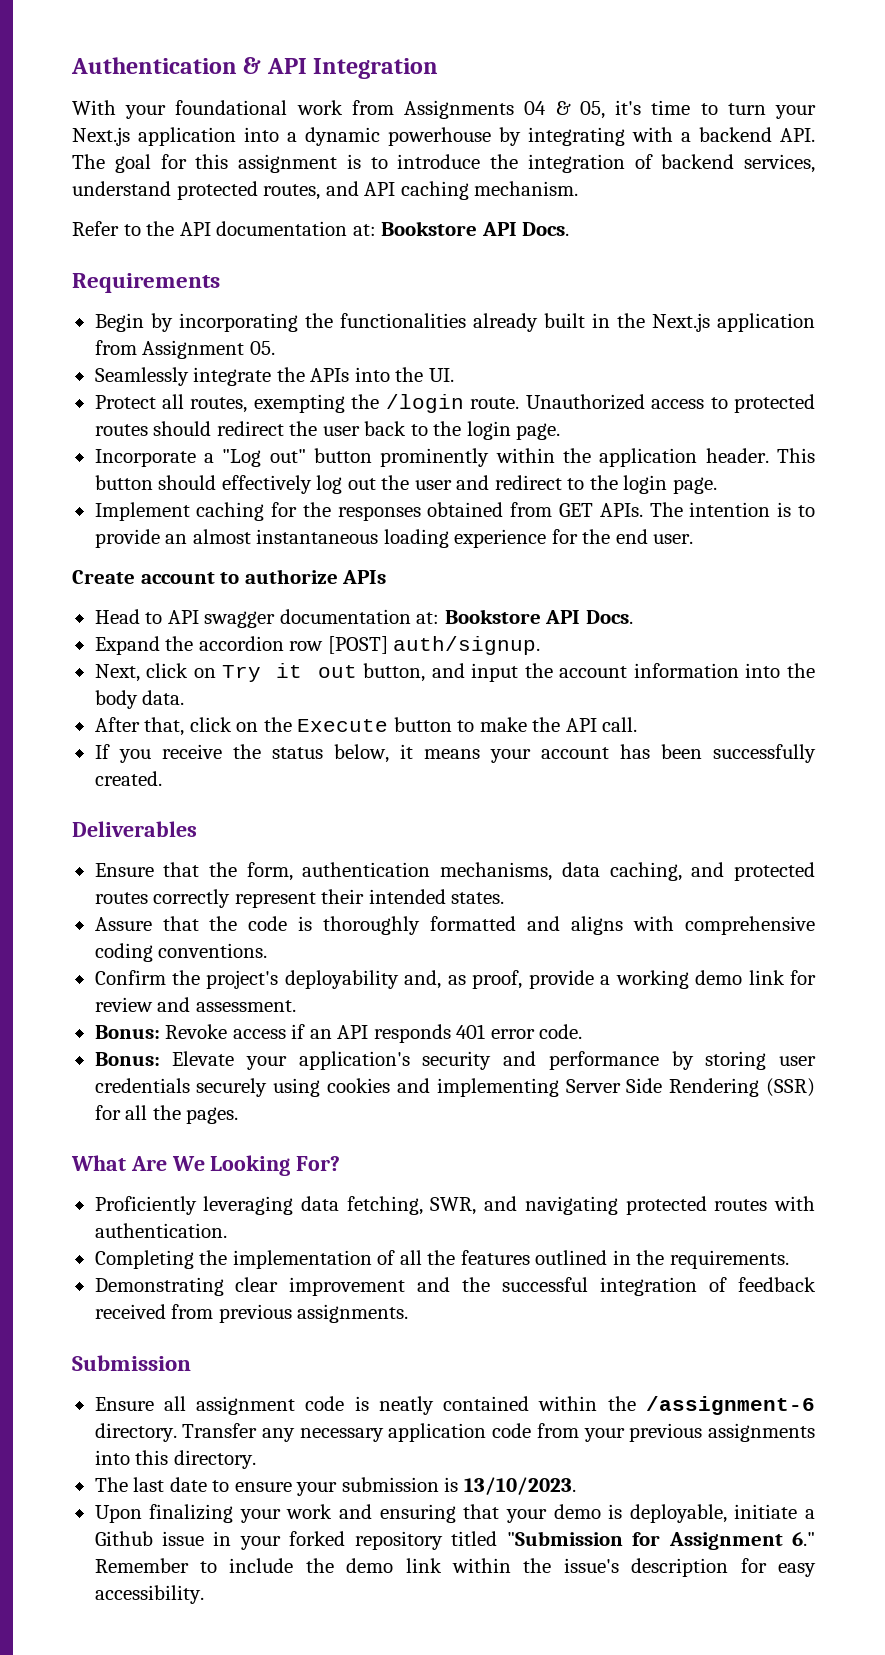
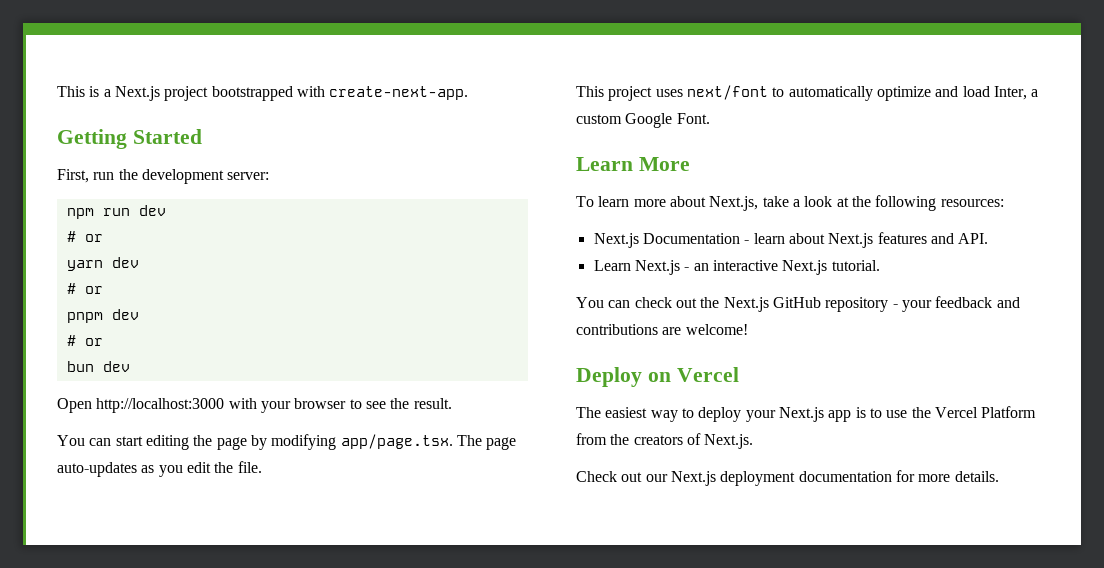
[71,57,439,79] [72,100,817,119] [72,127,815,146] [72,154,815,173] [72,181,579,200] [72,221,570,236] [72,273,220,293] [94,313,815,332] [94,340,275,359] [94,367,454,386] [94,394,816,413] [94,421,561,440] [94,448,816,467] [94,475,717,494] [94,502,816,521] [94,529,694,548] [72,569,387,584] [94,609,633,628] [94,636,541,655] [94,663,816,682] [94,690,185,709] [94,717,638,736] [94,744,817,763] [94,771,162,786] [72,821,197,837] [94,862,816,881] [94,889,505,908] [94,916,815,935] [94,943,268,962] [94,970,816,989] [94,997,296,1012] [94,1024,583,1043] [94,1051,817,1070] [94,1078,815,1097] [94,1105,239,1124] [71,1155,341,1176] [94,1196,816,1215] [94,1223,227,1238] [94,1250,789,1269] [94,1277,817,1296] [94,1304,409,1323] [72,1355,191,1371] [94,1396,816,1415] [94,1423,816,1442] [94,1450,256,1469] [94,1477,576,1496] [94,1504,816,1523] [94,1531,816,1550] [94,1558,817,1577] [94,1585,204,1604] Authentication & API Integration // With your foundational work from Assignments 04 & 05, it's time to turn your Next.js application into a dynamic powerhouse by integrating with a backend API. The goal for this assignment is to introduce the integration of backend services, understand protected routes, and API caching mechanism. // Refer to the API documentation at: Bookstore API Docs. // Requirements // Begin by incorporating the functionalities already built in the Next.js application from Assignment 05. // Seamlessly integrate the APIs into the UI. // Protect all routes, exempting the /login route. Unauthorized access to protected routes should redirect the user back to the login page. // Incorporate a "Log out" button prominently within the application header. This button should effectively log out the user and redirect to the login page. // Implement caching for the responses obtained from GET APIs. The intention is to provide an almost instantaneous loading experience for the end user. // Create account to authorize APIs // Head to API swagger documentation at: Bookstore API Docs. // Expand the accordion row [POST] auth/signup. // Next, click on Try it out button, and input the account information into the body data. // After that, click on the Execute button to make the API call. // If you receive the status below, it means your account has been successfully created. // Deliverables // Ensure that the form, authentication mechanisms, data caching, and protected routes correctly represent their intended states. // Assure that the code is thoroughly formatted and aligns with comprehensive coding conventions. // Confirm the project's deployability and, as proof, provide a working demo link for review and assessment. // Bonus: Revoke access if an API responds 401 error code. // Bonus: Elevate your application's security and performance by storing user credentials securely using cookies and implementing Server Side Rendering (SSR) for all the pages. // What Are We Looking For? // Proficiently leveraging data fetching, SWR, and navigating protected routes with authentication. // Completing the implementation of all the features outlined in the requirements. // Demonstrating clear improvement and the successful integration of feedback received from previous assignments. // Submission // Ensure all assignment code is neatly contained within the /assignment-6 directory. Transfer any necessary application code from your previous assignments into this directory. // The last date to ensure your submission is 13/10/2023. // Upon finalizing your work and ensuring that your demo is deployable, initiate a Github issue in your forked repository titled "Submission for Assignment 6." Remember to include the demo link within the issue's description for easy accessibility. -> [57,86,469,101] [57,129,202,149] [57,169,270,184] [66,205,166,219] [66,231,103,242] [66,257,139,271] [66,283,103,294] [66,309,139,323] [66,335,103,346] [66,361,130,372] [57,398,452,413] [57,434,517,450] [57,461,262,477] [576,85,1039,101] [576,113,710,128] [576,157,690,171] [576,195,1004,211] [593,232,989,248] [593,260,880,275] [576,296,1020,312] [576,324,748,335] [576,367,739,387] [576,406,1037,422] [576,433,754,449] [576,470,999,486] This is a Next.js project bootstrapped with create-next-app. // Getting Started // First, run the development server: // npm run dev // # or // yarn dev // # or // pnpm dev // # or // bun dev // Open http://localhost:3000 with your browser to see the result. // You can start editing the page by modifying app/page.tsx. The page auto-updates as you edit the file. // This project uses next/font to automatically optimize and load Inter, a custom Google Font. // Learn More // To learn more about Next.js, take a look at the following resources: // Next.js Documentation - learn about Next.js features and API. // Learn Next.js - an interactive Next.js tutorial. // You can check out the Next.js GitHub repository - your feedback and contributions are welcome! // Deploy on Vercel // The easiest way to deploy your Next.js app is to use the Vercel Platform from the creators of Next.js. // Check out our Next.js deployment documentation for more details.

